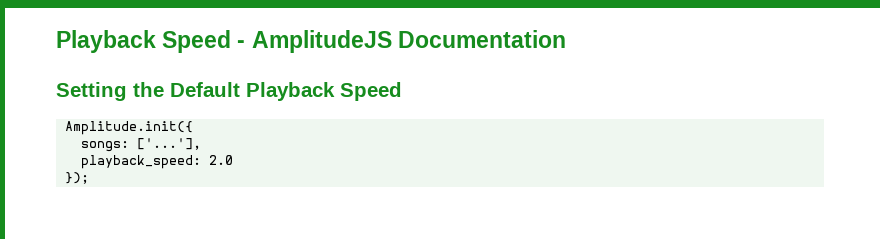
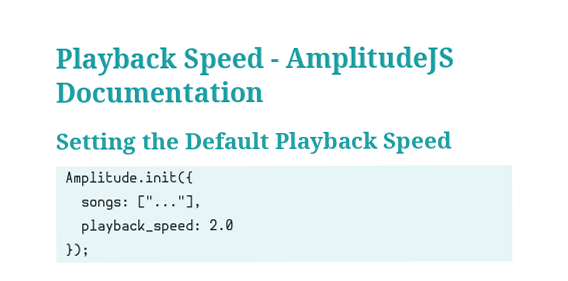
[136,138,201,150] ['...'], -> [136,195,202,209] ["..."],

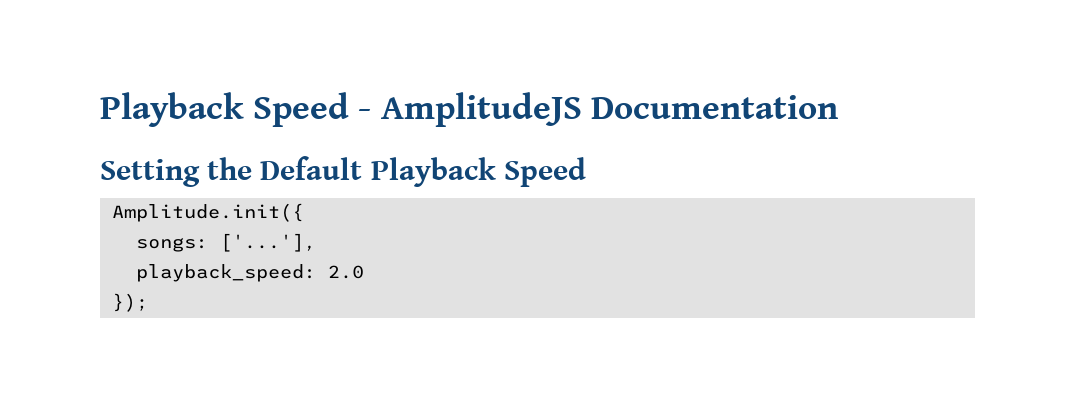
[136,195,202,209] ["..."], -> [219,233,316,252] ['...'],

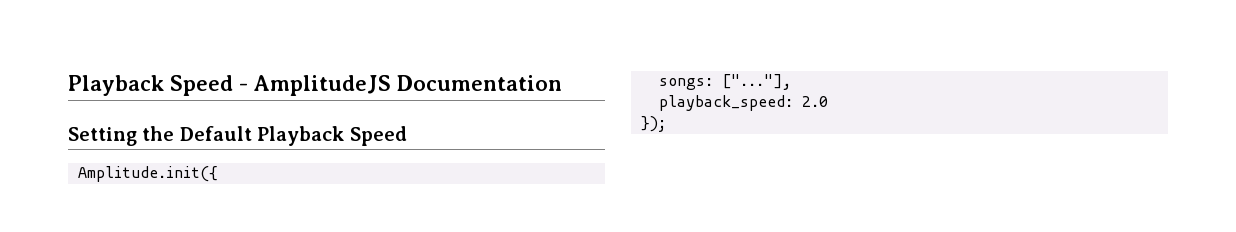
[219,233,316,252] ['...'], -> [721,74,791,90] ["..."],

